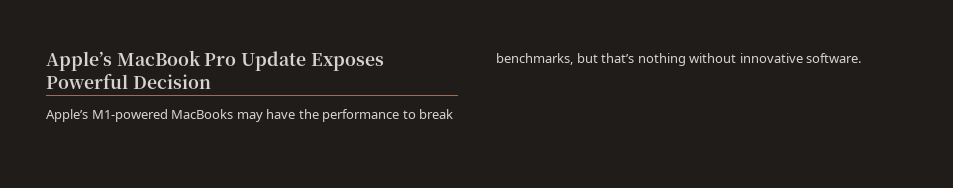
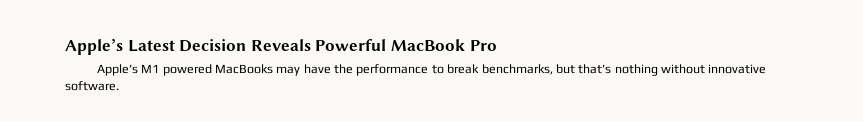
[46,50,384,71] [46,73,211,89] [46,109,168,122] Apple’s MacBook Pro Update Exposes Powerful Decision // Apple’s M1-powered -> [65,38,497,55] [96,64,212,76] Apple’s Latest Decision Reveals Powerful MacBook Pro // Apple’s M1 powered

